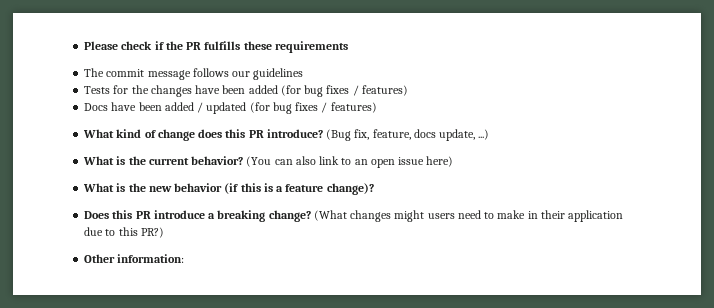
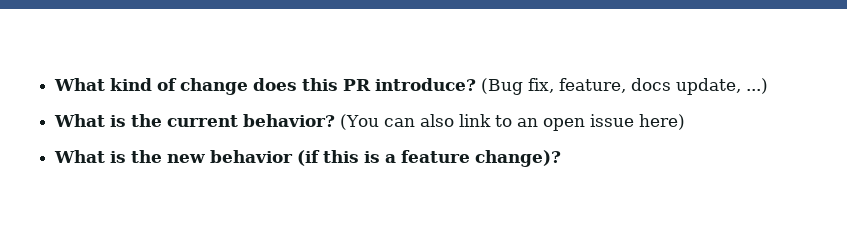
[84,41,348,53] [84,68,304,80] [84,85,408,97] [84,102,377,114] Please check if the PR fulfills these requirements // The commit message follows our guidelines // Tests for the changes have been added (for bug fixes / features) // Docs have been added / updated (for bug fixes / features) // -> (54, 84) none
[84,210,624,222] [84,227,164,238] [84,254,185,263] // Does this PR introduce a breaking change? (What changes might users need to make in their application due to this PR?) // Other information: -> (562, 158) none

